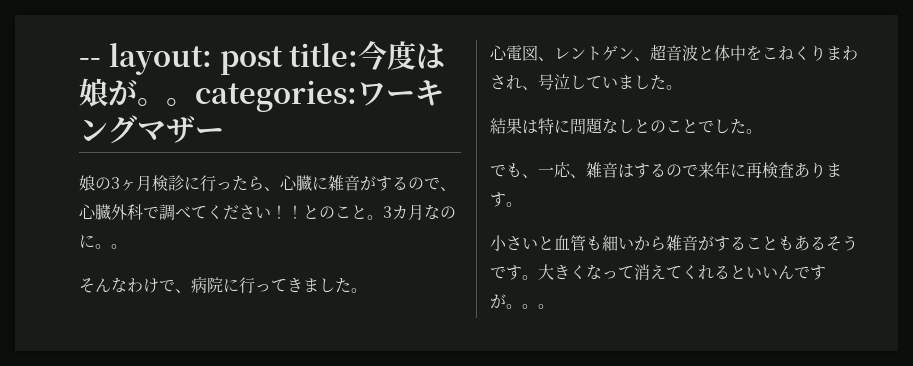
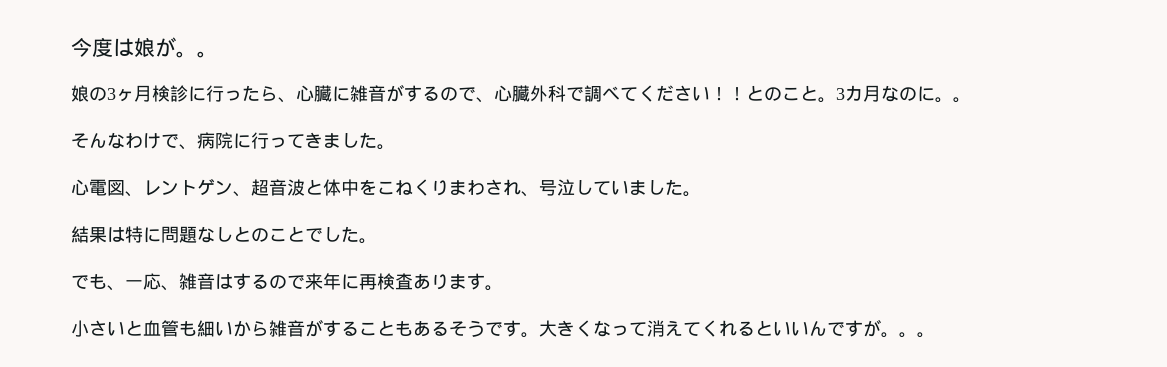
[79,43,359,75] -- layout: post title: -> (71, 47) none
[195,80,444,112] [79,115,224,144] categories:ワーキングマザー -> (218, 54) none

